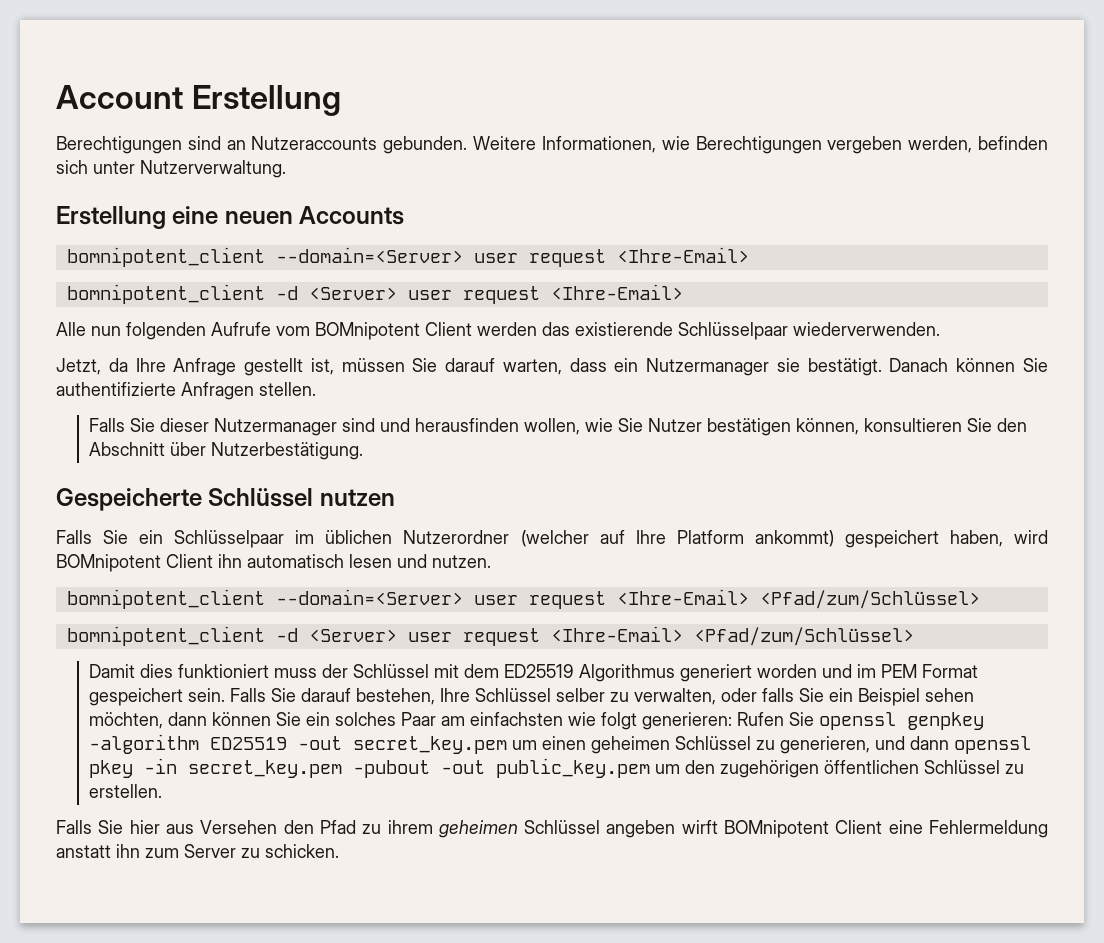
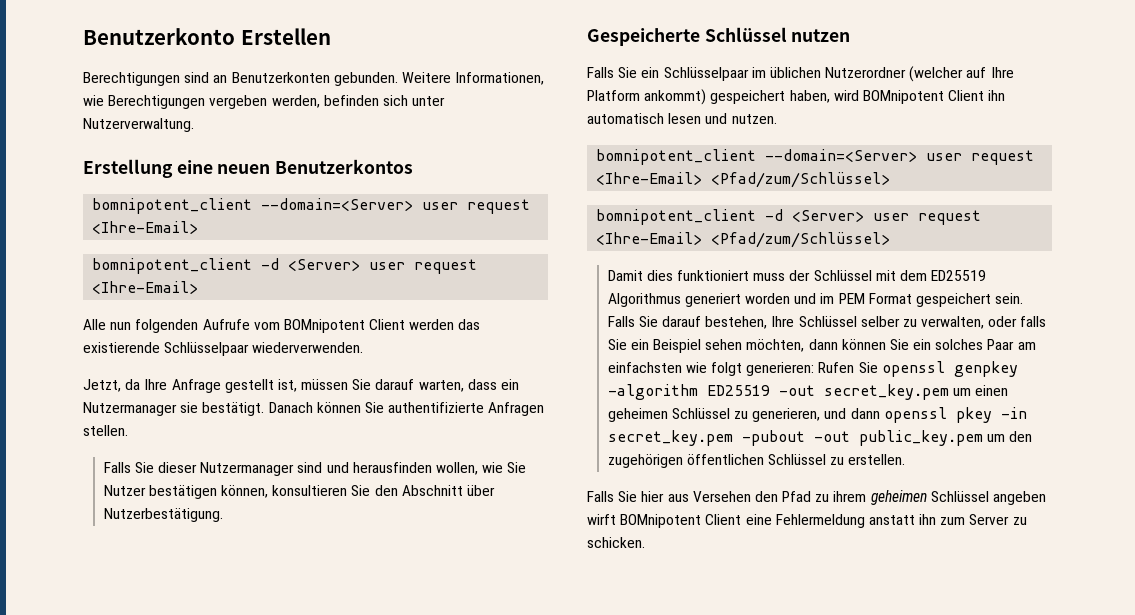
[56,85,341,116] Account Erstellung -> [83,28,331,45] Benutzerkonto Erstellen
[251,136,378,150] Nutzeraccounts -> [231,72,330,83] Benutzerkonten
[299,206,405,225] Accounts -> [275,159,414,174] Benutzerkontos

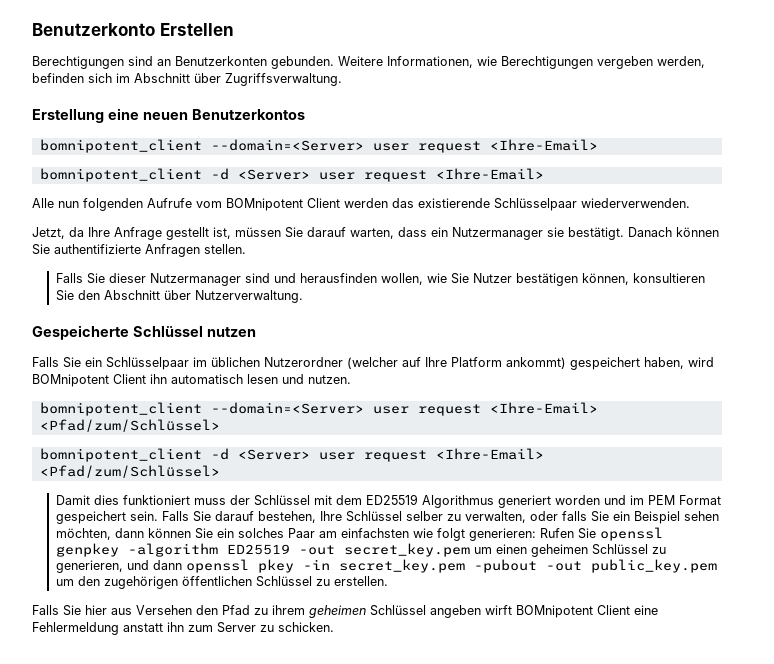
[412,96,446,106] [83,118,194,132] unter Nutzerverwaltung. -> [116,73,342,86] im Abschnitt über Zugriffsverwaltung.
[103,508,223,522] Nutzerbestätigung. -> [194,290,303,303] Nutzerverwaltung.

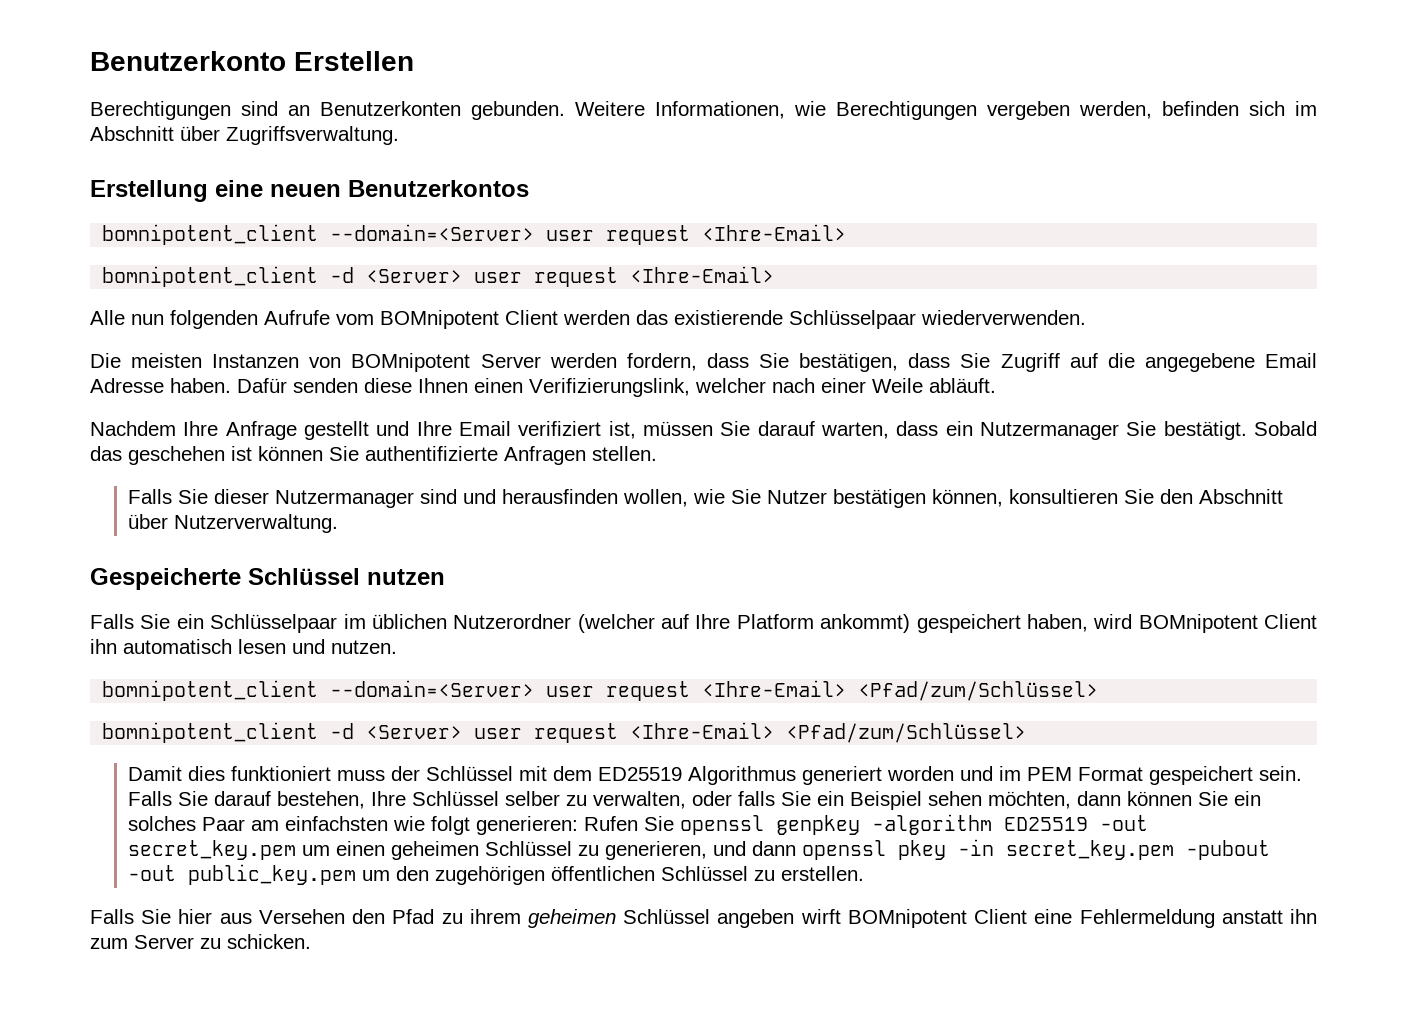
[32,227,209,240] Jetzt, da Ihre Anfrage gestellt -> [90,353,1317,372] [90,378,996,397] [90,421,602,440] Die meisten Instanzen von BOMnipotent Server werden fordern, dass Sie bestätigen, dass Sie Zugriff auf die angegebene Email Adresse haben. Dafür senden diese Ihnen einen Verifizierungslink, welcher nach einer Weile abläuft. // Nachdem Ihre Anfrage gestellt und Ihre Email verifiziert
[547,227,672,240] sie bestätigt. Danach -> [1126,421,1317,440] [90,446,252,465] Sie bestätigt. Sobald das geschehen ist

